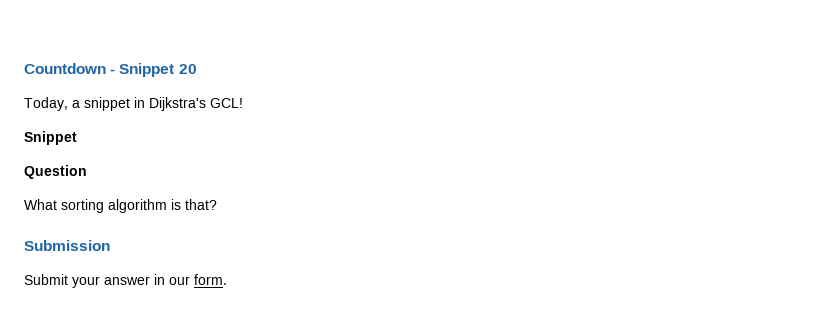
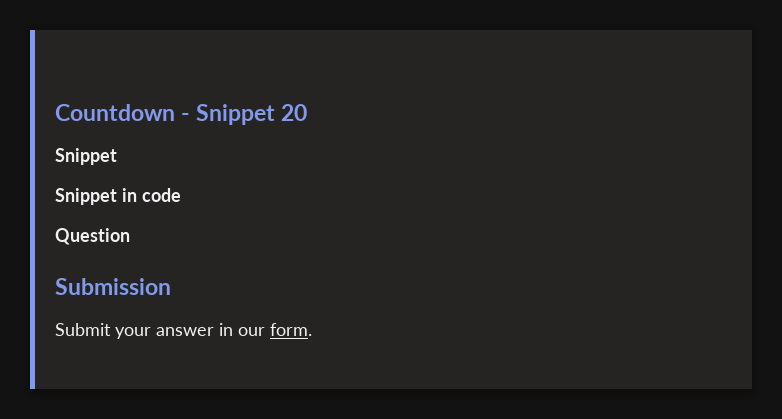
[24,97,243,111] [24,131,77,145] Today, a snippet in Dijkstra's GCL! // Snippet -> [55,148,117,165] [55,188,181,205] Snippet // Snippet in code
[24,199,217,213] // What sorting algorithm is that? -> (130, 236) none

